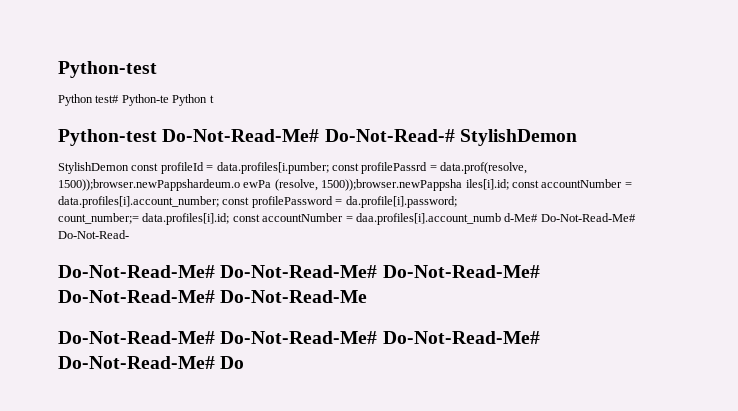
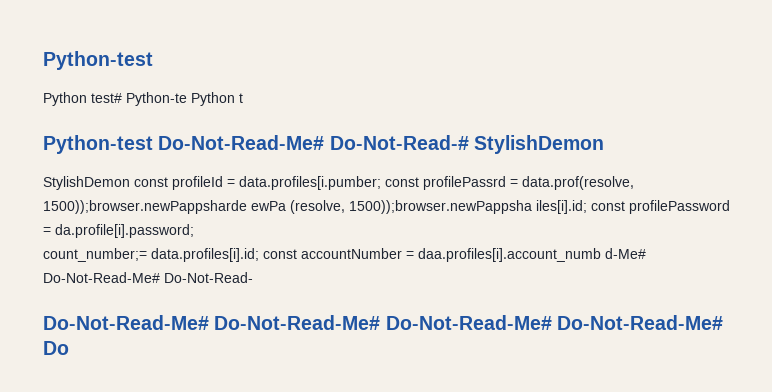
[58,179,240,191] 1500));browser.newPappshardeum.o -> [43,200,247,214] 1500));browser.newPappsharde
[541,179,632,188] [58,196,250,208] accountNumber = data.profiles[i].account_number; const -> (625, 206) none
[58,265,540,278] [58,290,368,303] // Do-Not-Read-Me# Do-Not-Read-Me# Do-Not-Read-Me# Do-Not-Read-Me# Do-Not-Read-Me -> (253, 277) none

